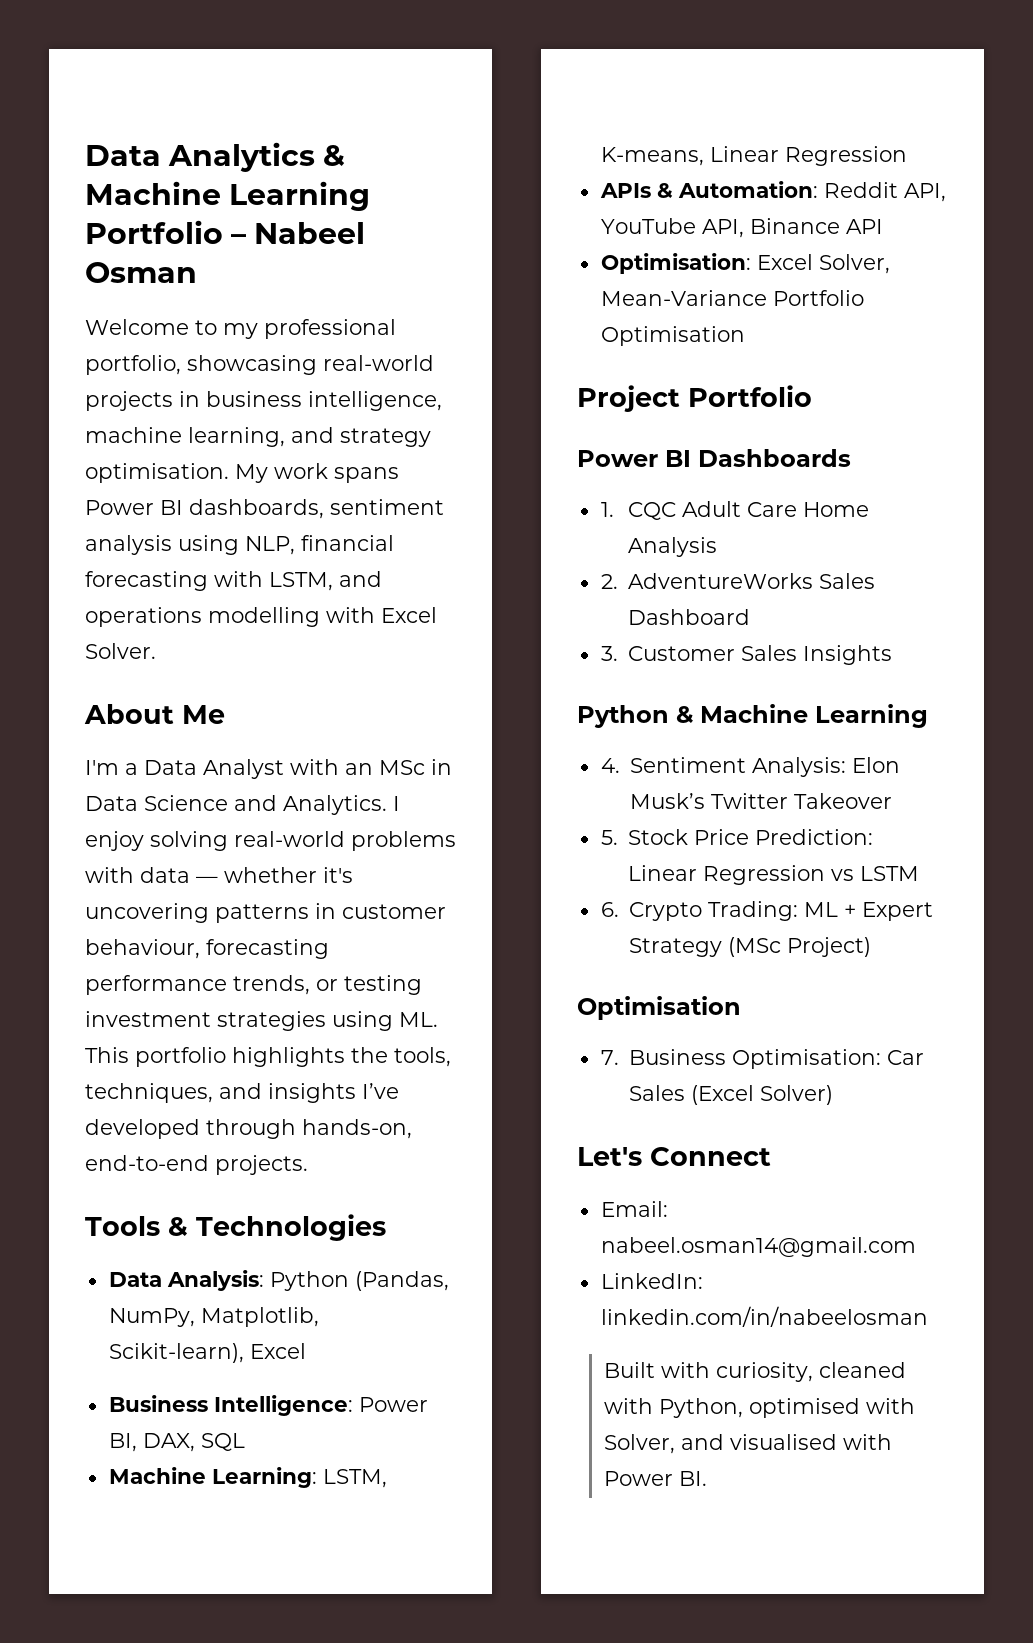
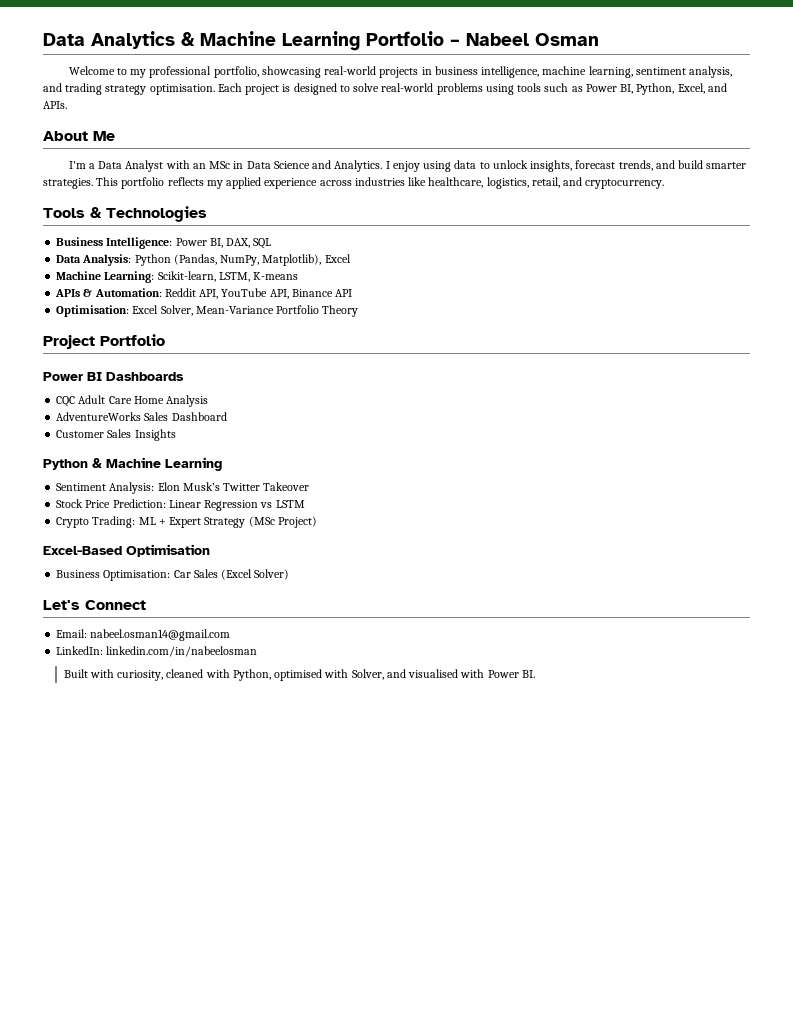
[291,427,431,447] [85,463,399,483] [85,499,444,519] [85,535,394,555] [85,571,382,591] [85,607,437,627] [85,643,156,659] and strategy optimisation. My work spans Power BI dashboards, sentiment analysis using NLP, financial forecasting with LSTM, and operations modelling with Excel Solver. -> [635,66,733,78] [43,83,727,95] [43,101,67,109] sentiment analysis, and trading strategy optimisation. Each project is designed to solve real-world problems using tools such as Power BI, Python, Excel, and APIs.
[150,831,456,851] [85,867,353,883] [85,903,446,923] [85,939,329,959] [85,975,422,995] [85,1011,438,1031] [85,1047,451,1067] [85,1083,399,1103] [85,1119,412,1139] [85,1155,308,1175] [85,1214,386,1241] [108,1270,449,1291] [108,1307,319,1327] [108,1343,306,1363] solving real-world problems with data — whether it's uncovering patterns in customer behaviour, forecasting performance trends, or testing investment strategies using ML. This portfolio highlights the tools, techniques, and insights I’ve developed through hands-on, end-to-end projects. // Tools & Technologies // Data Analysis: Python (Pandas, NumPy, Matplotlib, Scikit-learn), Excel -> [423,160,747,172] [43,177,665,189] [43,206,207,222] using data to unlock insights, forecast trends, and build smarter strategies. This portfolio reflects my applied experience across industries like healthcare, logistics, retail, and cryptocurrency. // Tools & Technologies
[108,1467,387,1488] [600,146,907,166] Machine Learning: LSTM, K-means, Linear Regression -> [56,254,351,266] [56,271,299,283] Data Analysis: Python (Pandas, NumPy, Matplotlib), Excel // Machine Learning: Scikit-learn, LSTM, K-means
[600,326,745,346] Optimisation -> [322,305,359,317] Theory
[600,502,614,517] 1. -> (184, 376) none
[600,574,618,589] 2. -> (209, 401) none
[600,646,618,661] 3. -> (227, 416) none
[600,758,620,773] 4. -> (222, 464) none
[600,830,618,845] 5. -> (310, 486) none
[600,902,619,917] 6. -> (305, 504) none
[577,996,741,1020] [600,1050,619,1065] Optimisation // 7. -> [43,544,210,557] Excel-Based Optimisation //

